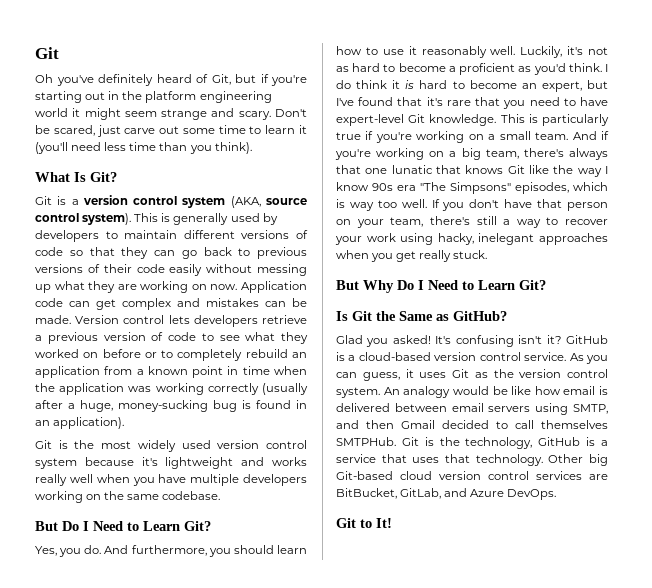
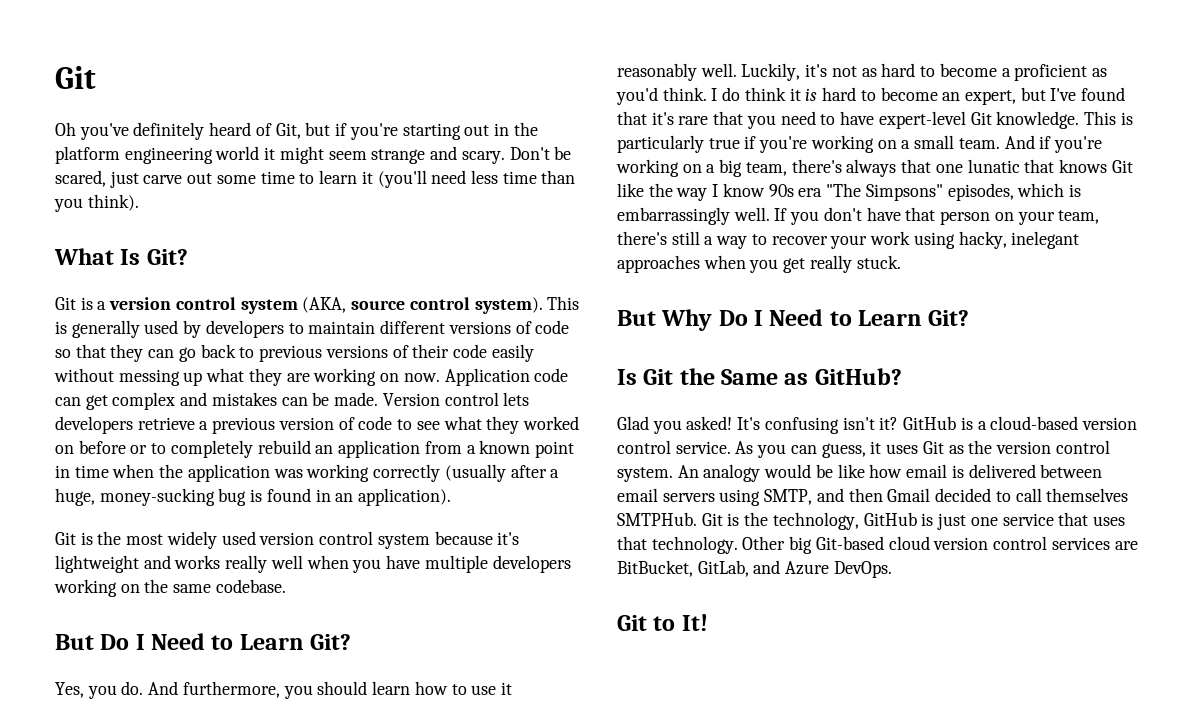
[349,200,397,211] way too -> [617,207,730,225] embarrassingly
[601,440,608,446] a -> [937,513,998,530] just one

